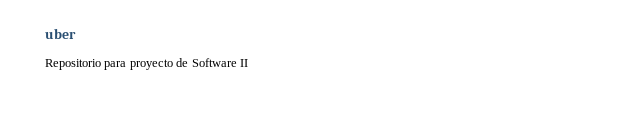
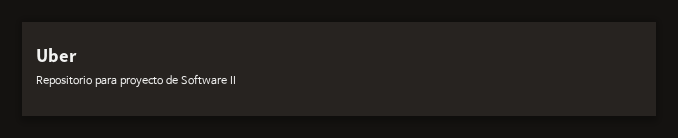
[45,28,76,39] uber -> [36,48,77,63] Uber

